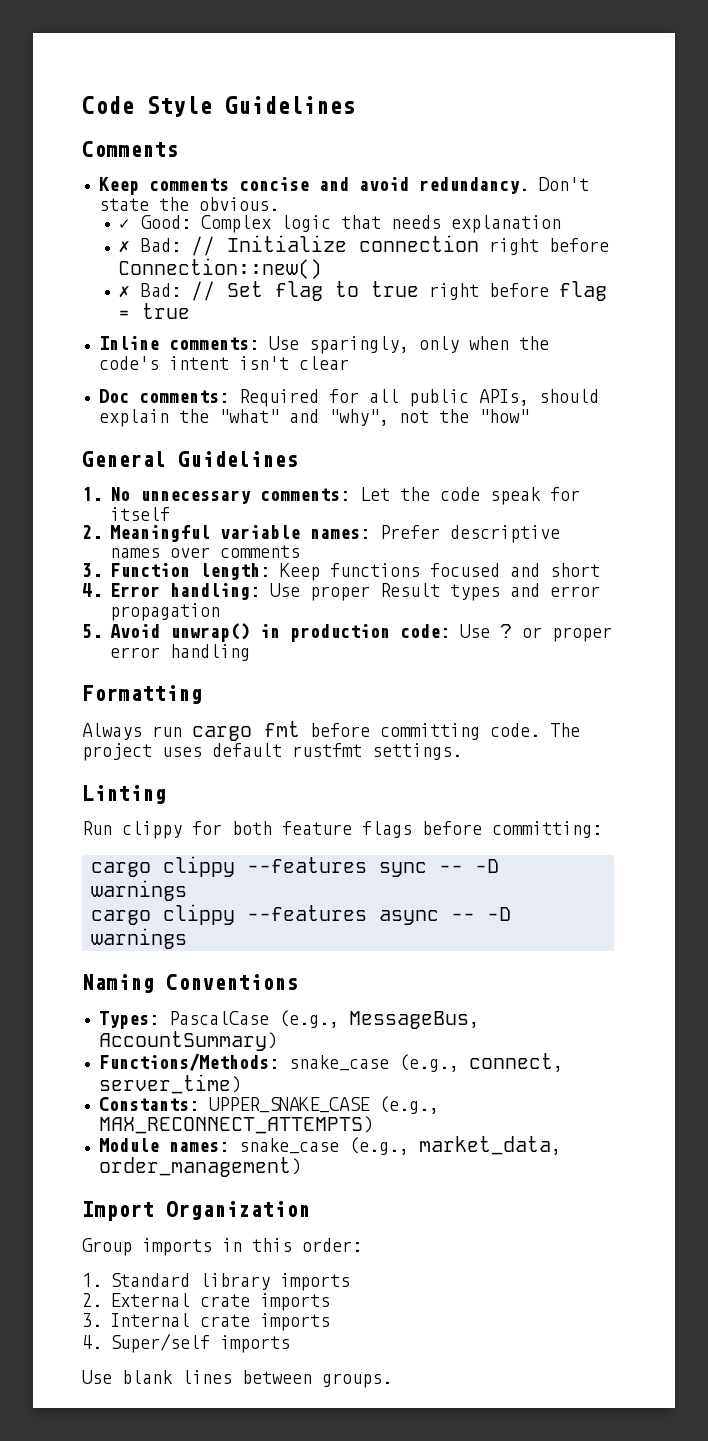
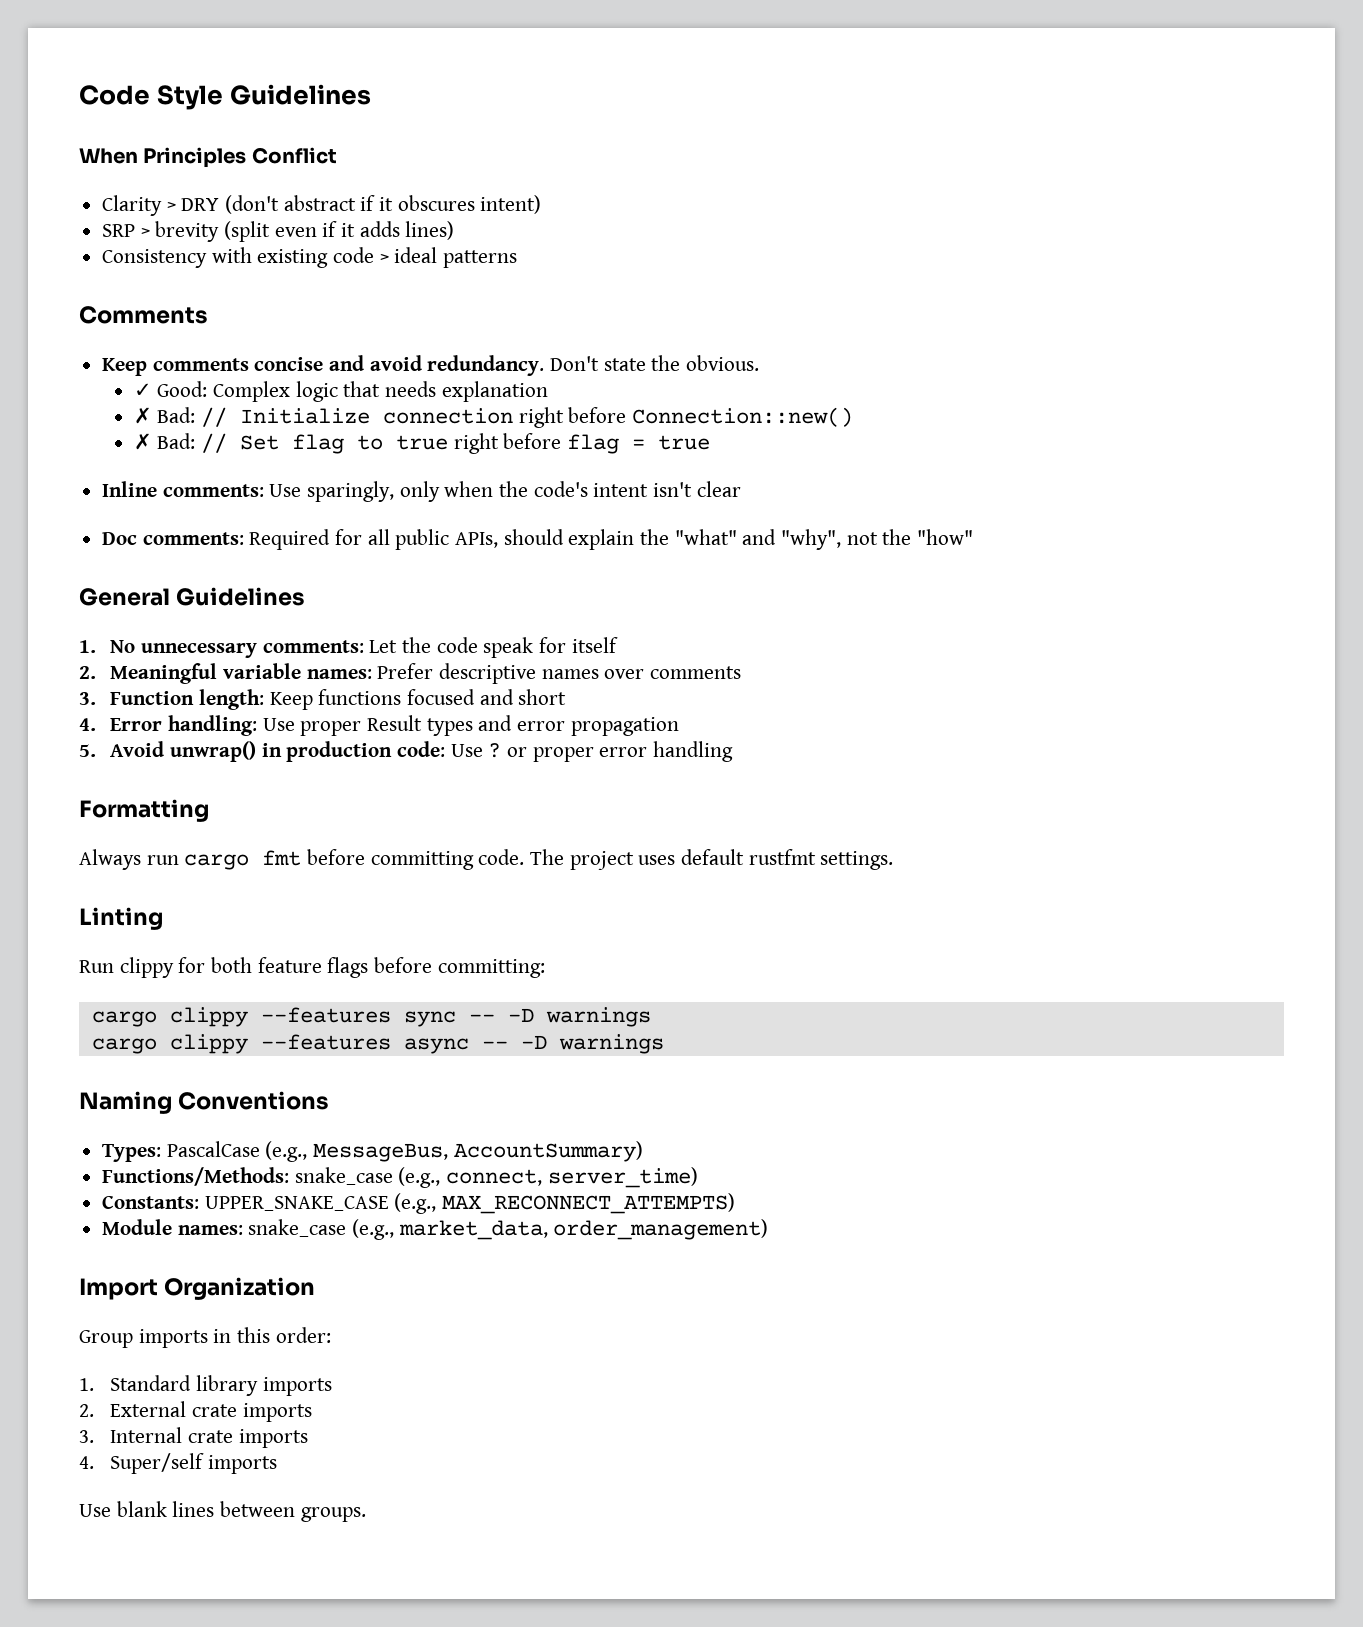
(355, 105) none -> [79,147,337,168] [102,195,542,216] [102,221,455,242] [102,247,518,268] // When Principles Conflict // Clarity > DRY (don't abstract if it obscures intent) // SRP > brevity (split even if it adds lines) // Consistency with existing code > ideal patterns

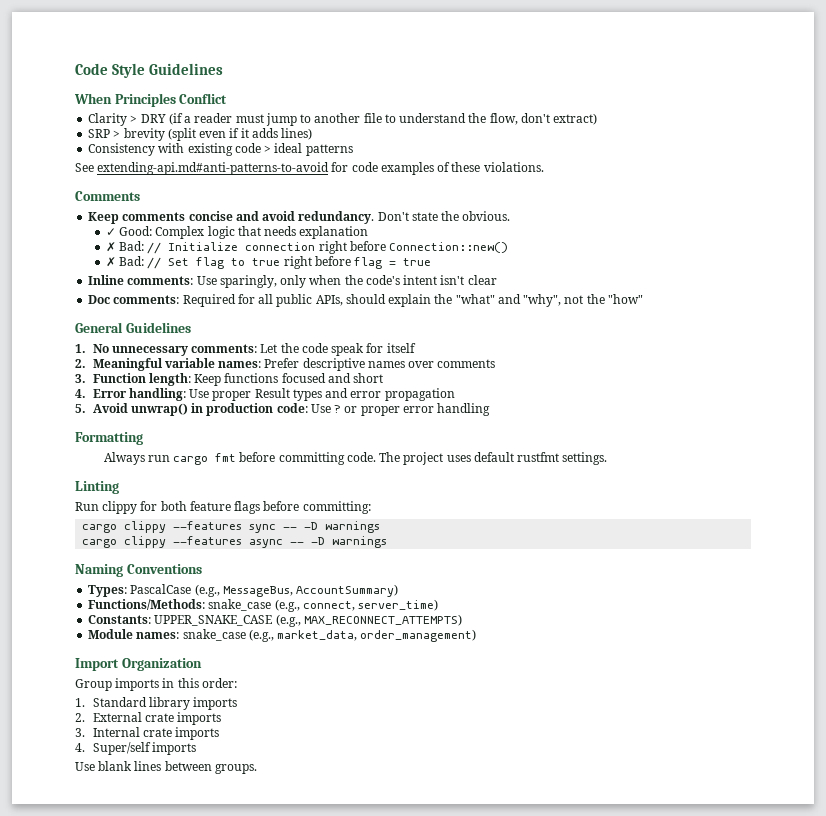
[225,195,542,214] (don't abstract if it obscures intent) -> [168,113,598,126] (if a reader must jump to another file to understand the flow, don't extract)
(518, 259) none -> [75,162,544,175] // See extending-api.md#anti-patterns-to-avoid for code examples of these violations.

